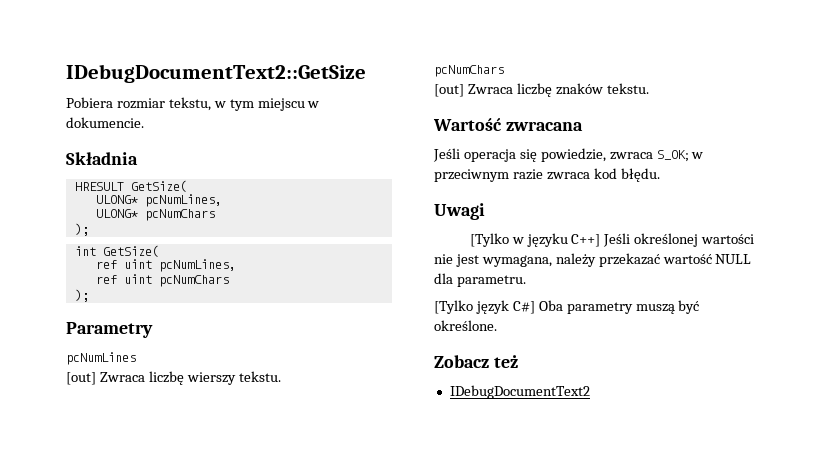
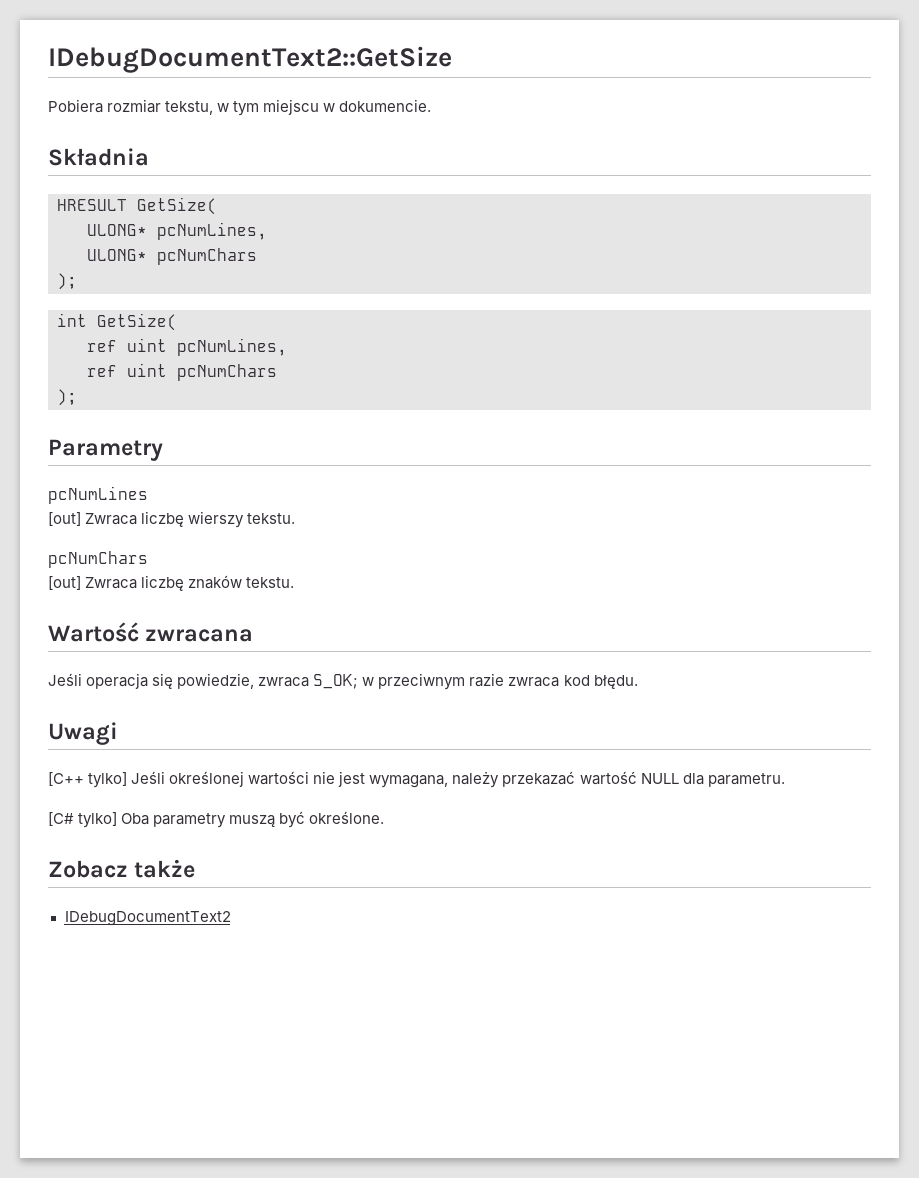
[469,233,601,247] [Tylko w języku C++] -> [48,772,128,788] [C++ tylko]
[434,300,535,314] [Tylko język C#] -> [48,812,118,828] [C# tylko]
[493,355,518,368] też -> [134,859,196,878] także

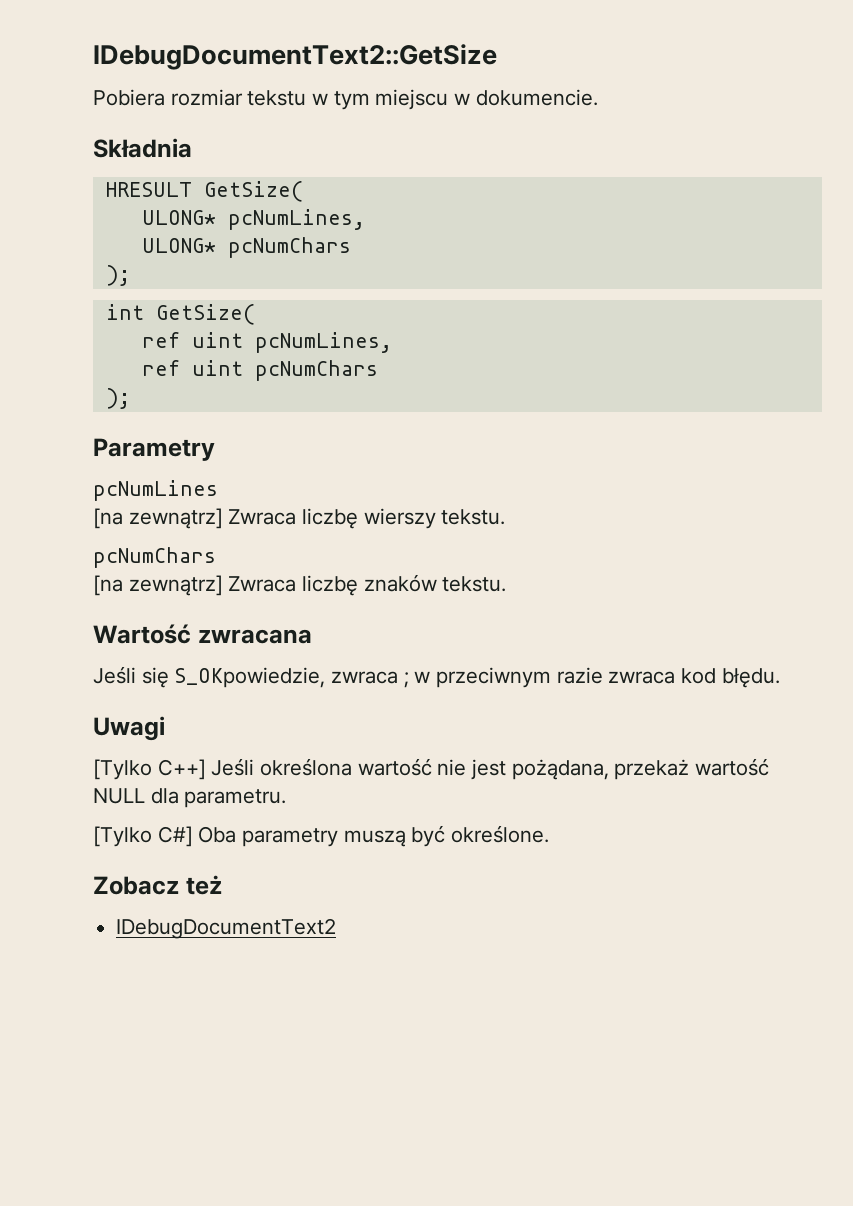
[165,101,214,115] tekstu, -> [247,90,307,106] tekstu
[48,512,81,526] [out] -> [93,508,223,529] [na zewnątrz]
[48,576,81,590] [out] -> [93,575,223,596] [na zewnątrz]
[86,673,359,689] operacja się powiedzie, zwraca S_OK; -> [141,667,409,688] się S_OKpowiedzie, zwraca ;
[48,771,576,788] [C++ tylko] Jeśli określonej wartości nie jest wymagana, należy przekazać -> [93,758,690,780] [Tylko C++] Jeśli określona wartość nie jest pożądana, przekaż
[48,812,118,828] [C# tylko] -> [93,826,193,847] [Tylko C#]
[134,859,196,878] także -> [185,875,222,895] też

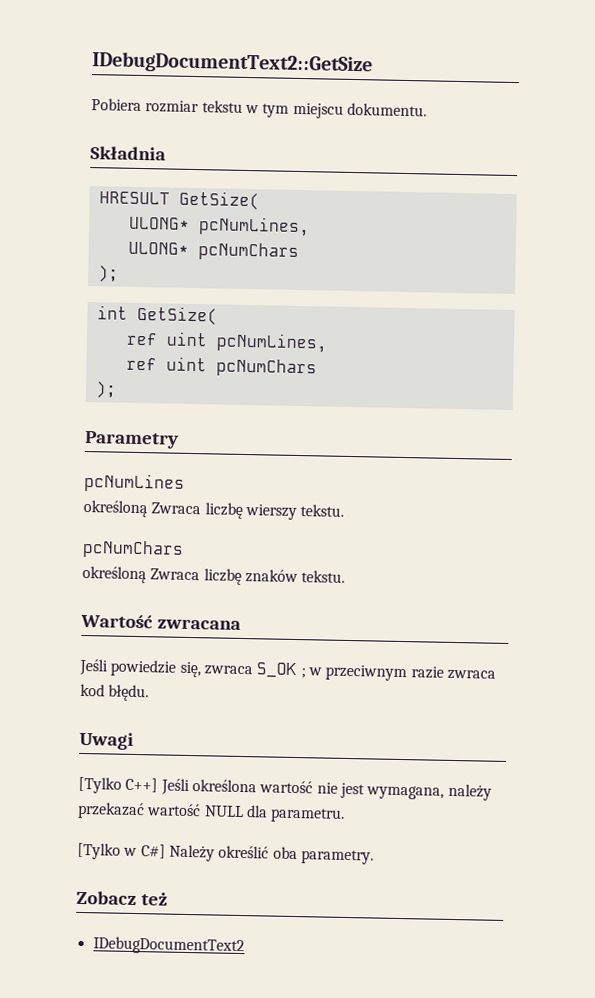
[454,89,598,106] w dokumencie. -> [346,102,427,117] dokumentu.
[93,508,223,529] [na zewnątrz] -> [83,499,148,518] określoną
[93,575,223,596] [na zewnątrz] -> [82,565,147,584] określoną
[141,667,399,688] się S_OKpowiedzie, zwraca -> [110,659,298,679] powiedzie się, zwraca S_OK
[511,759,690,780] pożądana, przekaż -> [366,783,492,801] [77,801,145,820] wymagana, należy przekazać
[157,825,550,847] C#] Oba parametry muszą być określone. -> [123,844,374,865] w C#] Należy określić oba parametry.

